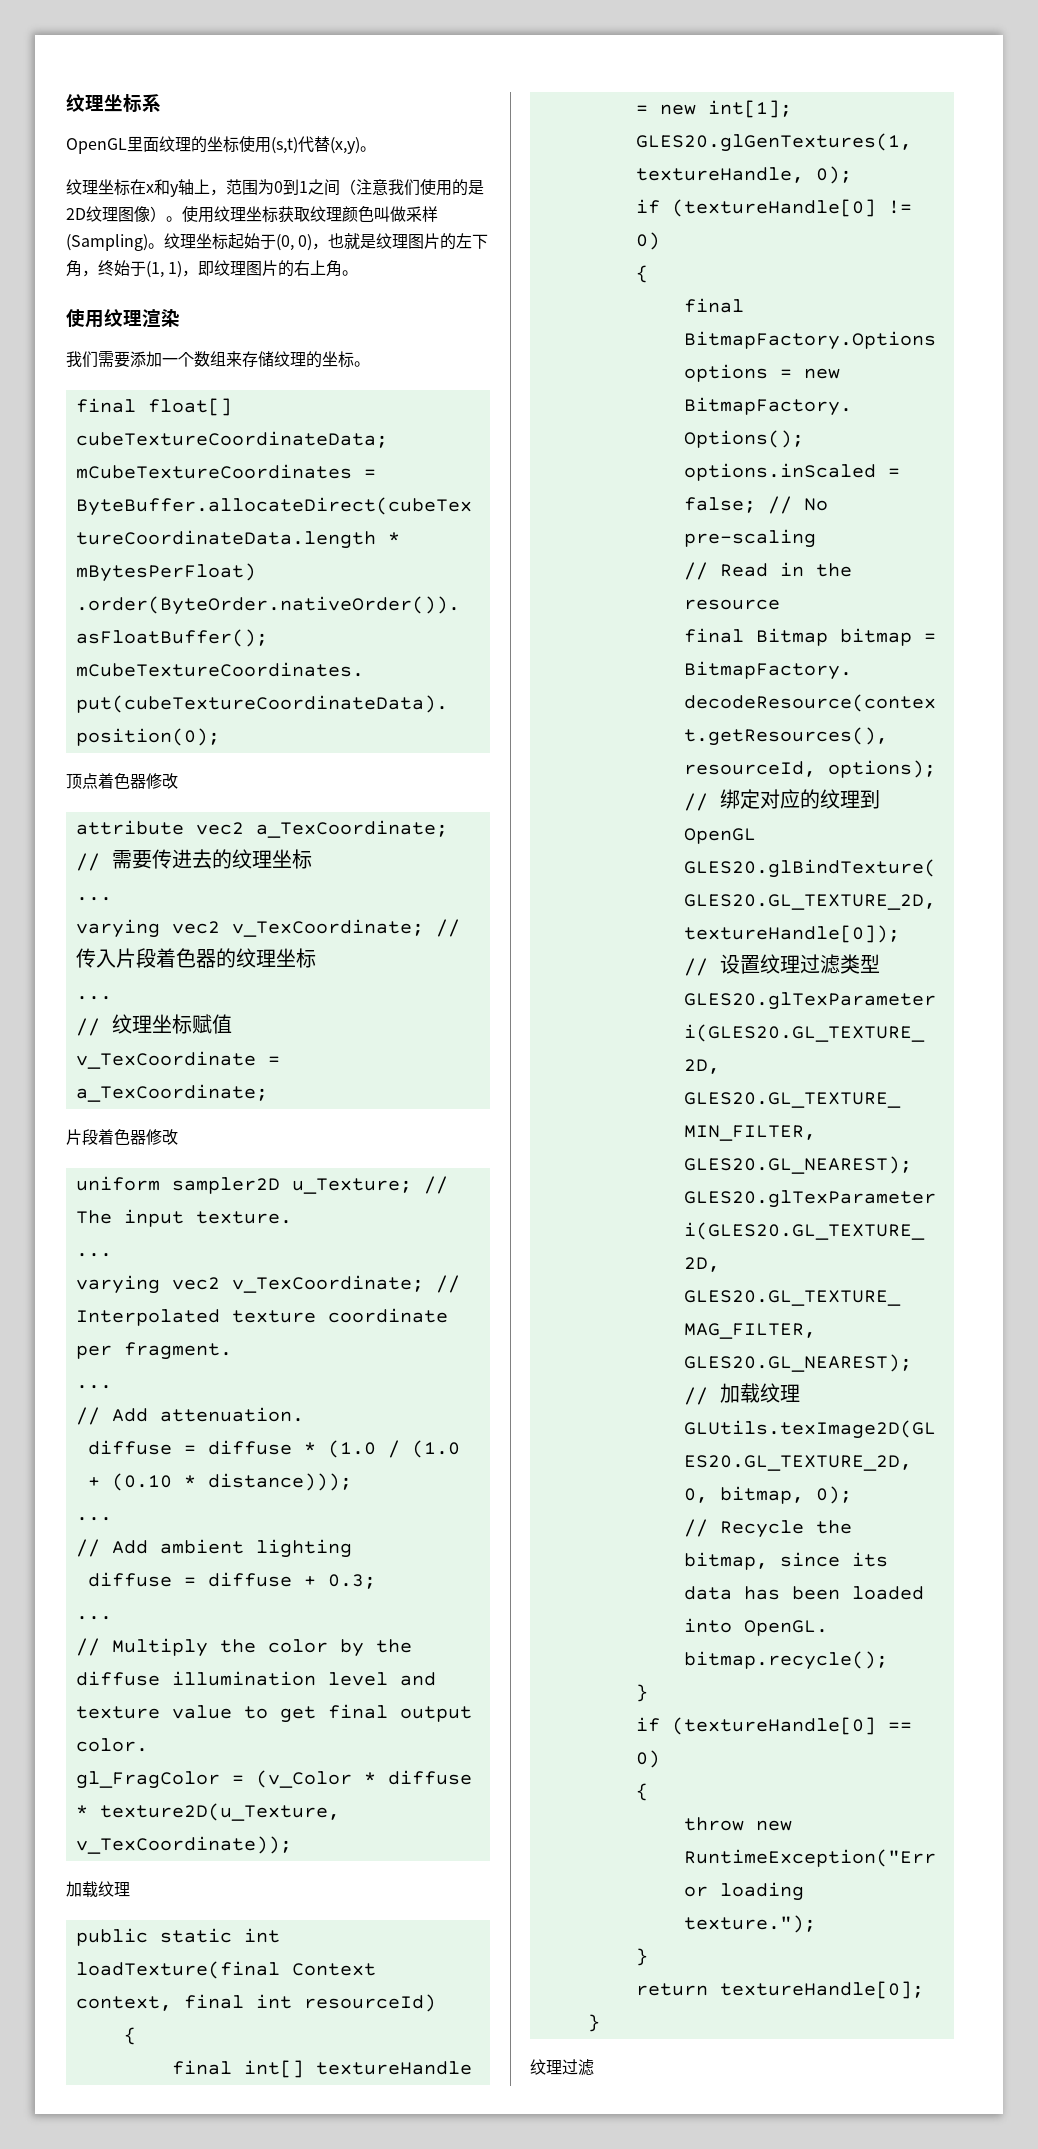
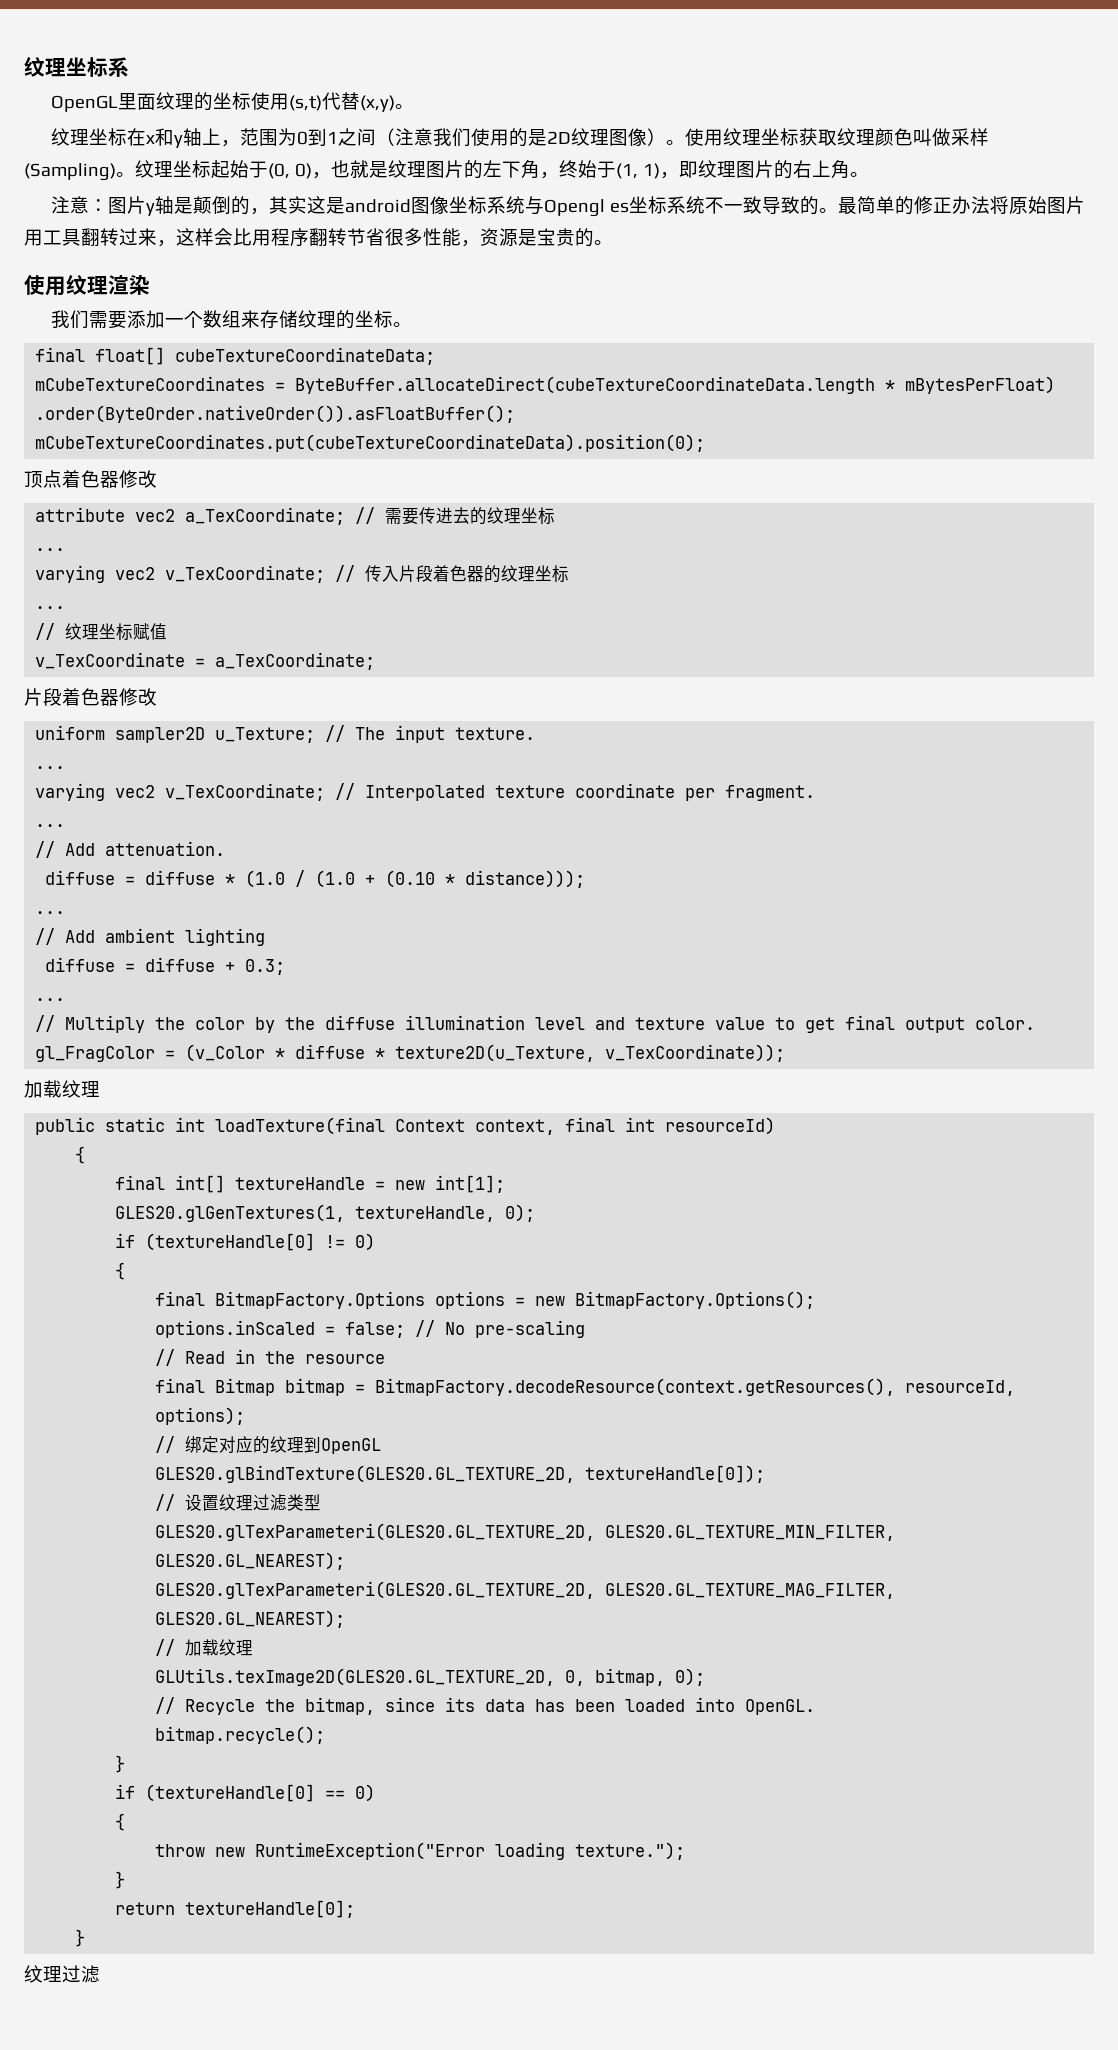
(359, 273) none -> [51,196,1086,217] [24,228,613,247] // 注意：图片y轴是颠倒的，其实这是android图像坐标系统与Opengl es坐标系统不一致导致的。最简单的修正办法将原始图片用工具翻转过来，这样会比用程序翻转节省很多性能，资源是宝贵的。

